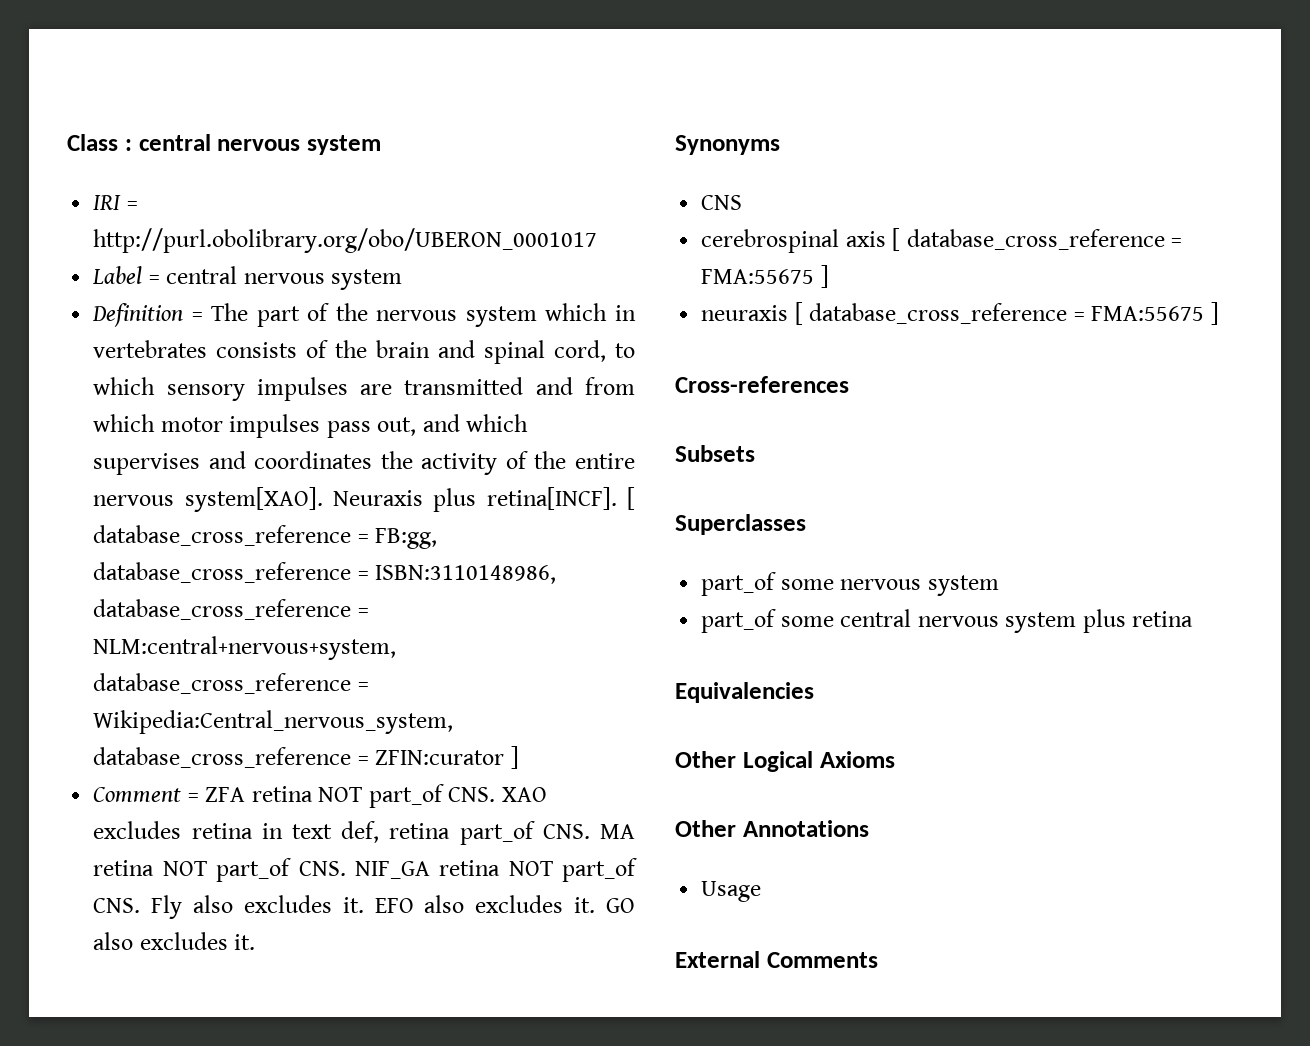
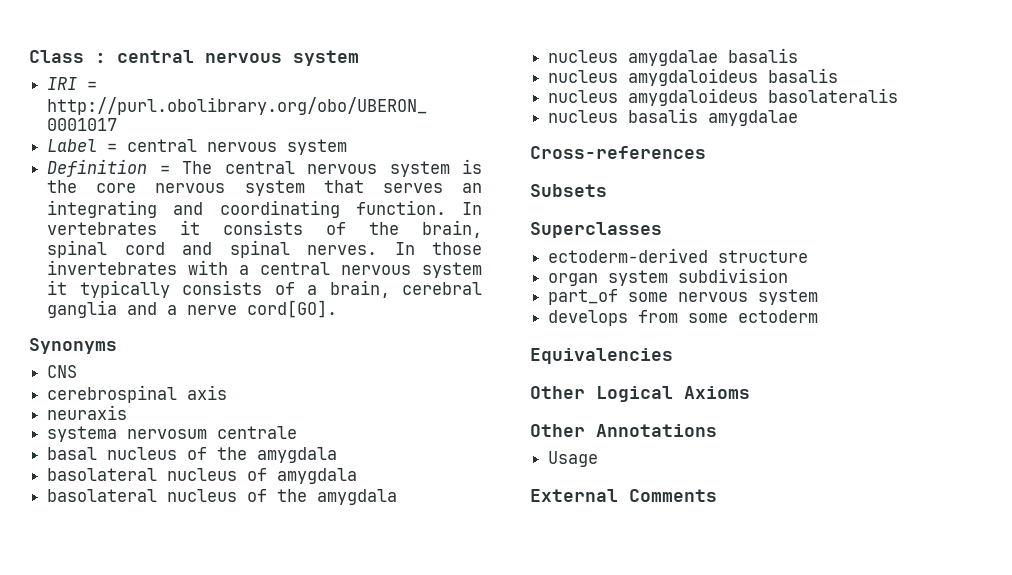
[256,303,636,327] [93,340,635,364] [93,377,635,401] [93,414,529,438] [93,451,636,475] [93,487,636,512] [93,525,438,549] [93,562,557,584] [93,599,369,620] [93,636,397,660] [93,673,369,694] [93,710,454,734] [93,746,519,769] [93,784,547,808] [93,821,635,845] [93,858,637,882] [93,895,635,919] [93,932,256,950] [675,135,780,155] [701,195,743,210] [701,228,1183,253] [701,265,829,288] [701,302,1219,325] [675,376,849,393] [675,445,755,462] [675,514,806,535] [701,572,999,596] [701,609,1194,633] part of the nervous system which in vertebrates consists of the brain and spinal cord, to which sensory impulses are transmitted and from which motor impulses pass out, and which supervises and coordinates the activity of the entire nervous system[XAO]. Neuraxis plus retina[INCF]. [ database_cross_reference = FB:gg, database_cross_reference = ISBN:3110148986, database_cross_reference = NLM:central+nervous+system, database_cross_reference = Wikipedia:Central_nervous_system, database_cross_reference = ZFIN:curator ] // Comment = ZFA retina NOT part_of CNS. XAO excludes retina in text def, retina part_of CNS. MA retina NOT part_of CNS. NIF_GA retina NOT part_of CNS. Fly also excludes it. EFO also excludes it. GO also excludes it. // Synonyms // CNS // cerebrospinal axis [ database_cross_reference = FMA:55675 ] // neuraxis [ database_cross_reference = FMA:55675 ] // Cross-references // Subsets // Superclasses // part_of some nervous system // part_of some central nervous system plus retina -> [224,159,483,177] [47,180,482,196] [47,200,482,218] [47,220,483,238] [47,240,483,258] [47,260,483,278] [47,280,483,298] [47,300,338,318] [29,338,117,354] [47,365,78,378] [47,385,228,403] [47,405,128,420] [47,426,298,442] [47,447,338,463] [47,468,358,484] [47,489,398,505] [548,48,799,66] [548,68,839,86] [548,88,899,106] [548,108,799,126] [530,146,706,159] [530,184,607,197] [530,222,662,238] [548,248,809,263] [548,268,789,286] [548,289,819,305] [548,310,819,326] central nervous system is the core nervous system that serves an integrating and coordinating function. In vertebrates it consists of the brain, spinal cord and spinal nerves. In those invertebrates with a central nervous system it typically consists of a brain, cerebral ganglia and a nerve cord[GO]. // Synonyms // CNS // cerebrospinal axis // neuraxis // systema nervosum centrale // basal nucleus of the amygdala // basolateral nucleus of amygdala // basolateral nucleus of the amygdala // nucleus amygdalae basalis // nucleus amygdaloideus basalis // nucleus amygdaloideus basolateralis // nucleus basalis amygdalae // Cross-references // Subsets // Superclasses // ectoderm-derived structure // organ system subdivision // part_of some nervous system // develops from some ectoderm

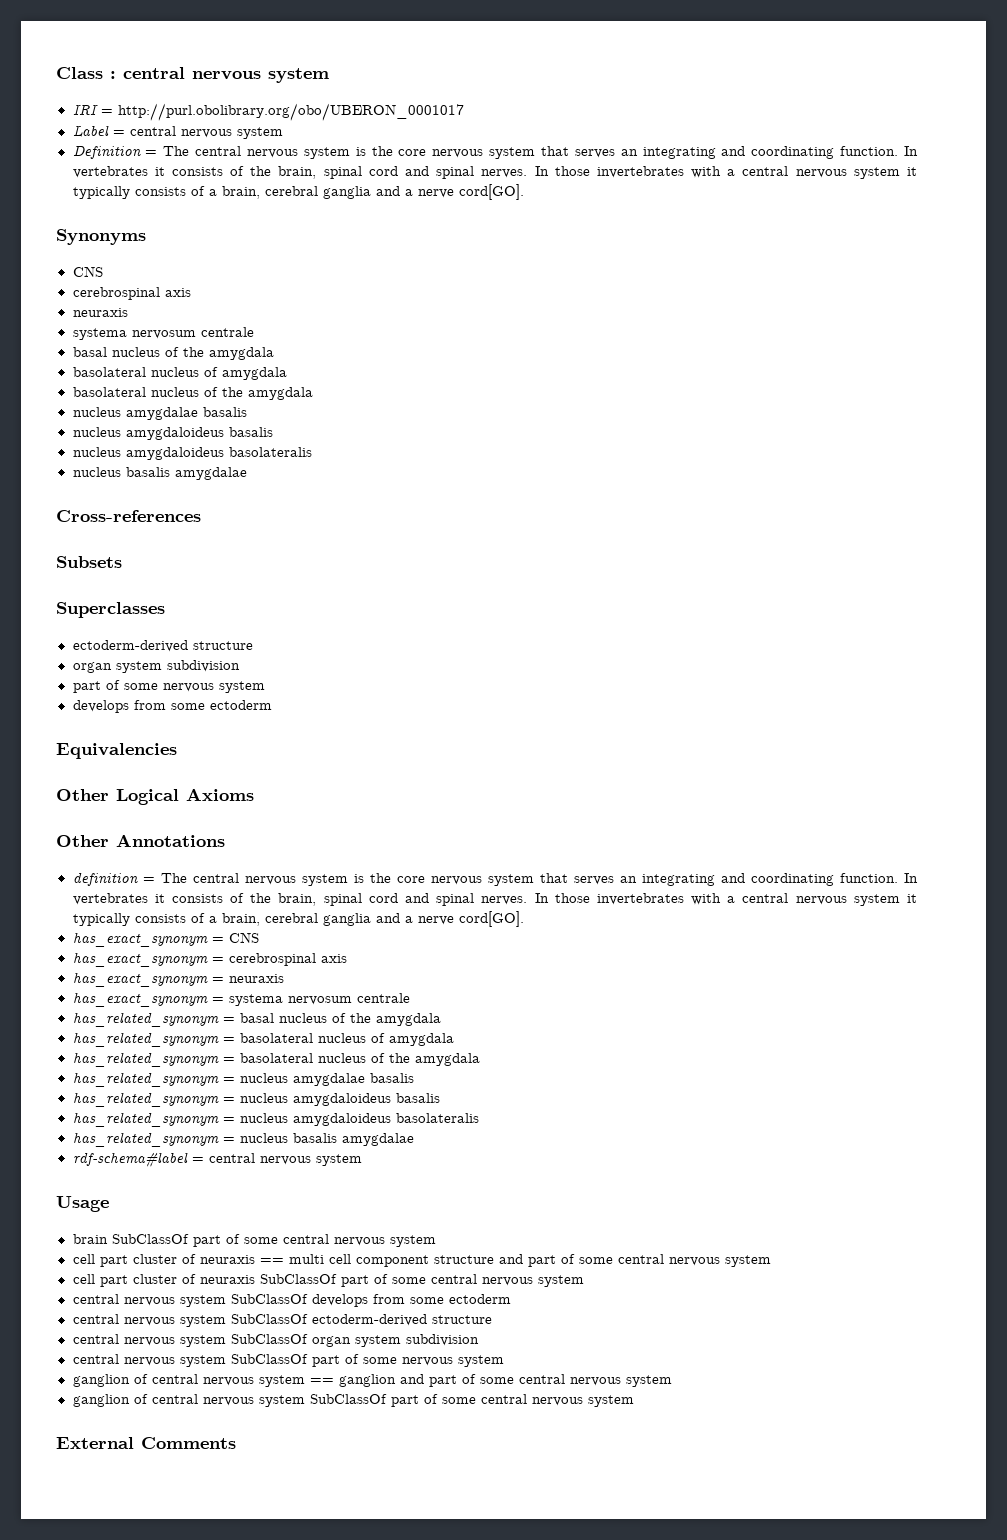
[548,289,619,305] part_of -> [72,680,120,693] part of
[548,451,599,467] Usage -> [72,872,919,886] [72,893,918,906] [72,911,524,927] [72,932,259,947] [72,952,347,967] [72,972,284,987] [72,992,410,1007] [72,1012,441,1027] [72,1032,454,1047] [72,1052,480,1067] [72,1072,414,1087] [72,1092,440,1107] [72,1112,479,1127] [72,1132,414,1147] [72,1152,362,1167] [56,1196,109,1212] [72,1234,436,1247] [72,1254,771,1267] [72,1274,584,1287] [72,1294,511,1307] [72,1314,492,1327] [72,1334,479,1347] [72,1354,504,1367] [72,1374,672,1387] [72,1394,634,1407] definition = The central nervous system is the core nervous system that serves an integrating and coordinating function. In vertebrates it consists of the brain, spinal cord and spinal nerves. In those invertebrates with a central nervous system it typically consists of a brain, cerebral ganglia and a nerve cord[GO]. // has_exact_synonym = CNS // has_exact_synonym = cerebrospinal axis // has_exact_synonym = neuraxis // has_exact_synonym = systema nervosum centrale // has_related_synonym = basal nucleus of the amygdala // has_related_synonym = basolateral nucleus of amygdala // has_related_synonym = basolateral nucleus of the amygdala // has_related_synonym = nucleus amygdalae basalis // has_related_synonym = nucleus amygdaloideus basalis // has_related_synonym = nucleus amygdaloideus basolateralis // has_related_synonym = nucleus basalis amygdalae // rdf-schema#label = central nervous system // Usage // brain SubClassOf part of some central nervous system // cell part cluster of neuraxis == multi cell component structure and part of some central nervous system // cell part cluster of neuraxis SubClassOf part of some central nervous system // central nervous system SubClassOf develops from some ectoderm // central nervous system SubClassOf ectoderm-derived structure // central nervous system SubClassOf organ system subdivision // central nervous system SubClassOf part of some nervous system // ganglion of central nervous system == ganglion and part of some central nervous system // ganglion of central nervous system SubClassOf part of some central nervous system

